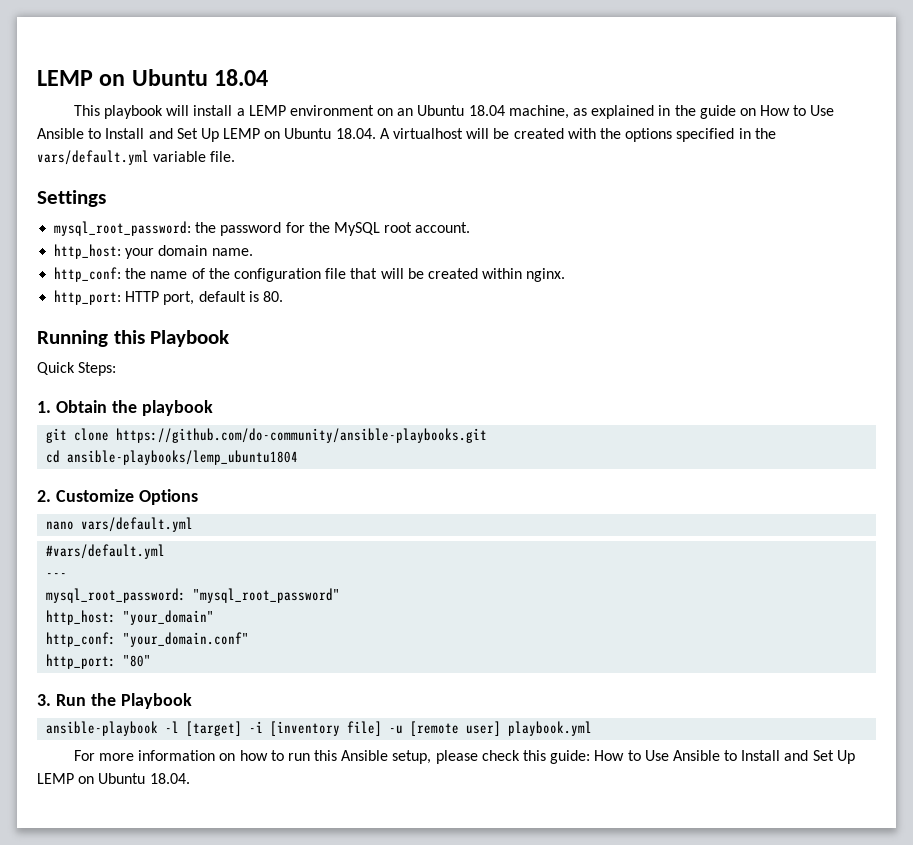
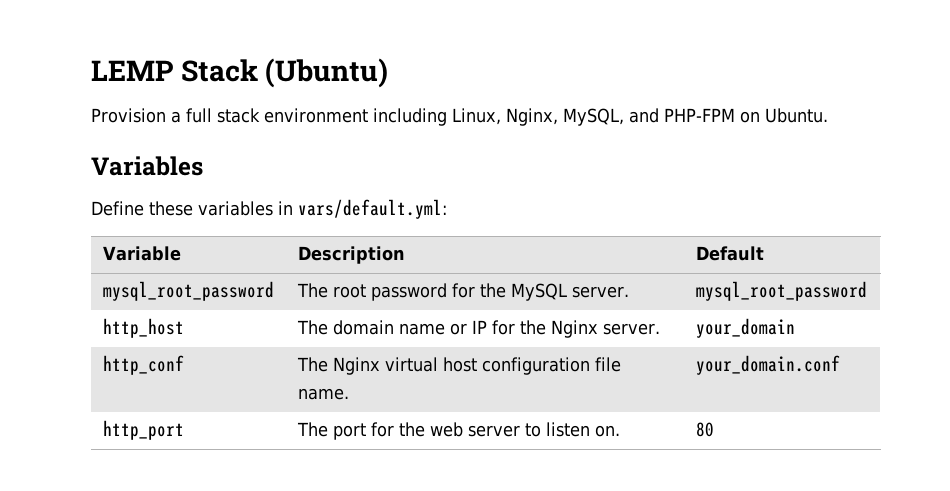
[37,69,269,86] [73,105,835,119] [37,128,776,142] [37,150,236,165] [37,190,106,207] [54,221,471,236] [54,244,253,259] [54,267,566,282] [54,290,283,305] [37,330,230,347] [37,362,117,376] [37,400,213,416] [46,428,488,443] [46,450,299,465] [37,489,198,505] [46,517,194,532] [46,544,166,559] [46,573,68,578] [46,588,341,603] [46,610,215,625] [46,632,250,647] [46,654,152,669] [37,693,192,709] [46,721,593,736] [73,750,855,764] [37,773,190,784] LEMP on Ubuntu 18.04 // This playbook will install a LEMP environment on an Ubuntu 18.04 machine, as explained in the guide on How to Use Ansible to Install and Set Up LEMP on Ubuntu 18.04. A virtualhost will be created with the options specified in the vars/default.yml variable file. // Settings // mysql_root_password: the password for the MySQL root account. // http_host: your domain name. // http_conf: the name of the configuration file that will be created within nginx. // http_port: HTTP port, default is 80. // Running this Playbook // Quick Steps: // 1. Obtain the playbook // git clone https://github.com/do-community/ansible-playbooks.git // cd ansible-playbooks/lemp_ubuntu1804 // 2. Customize Options // nano vars/default.yml // #vars/default.yml // --- // mysql_root_password: "mysql_root_password" // http_host: "your_domain" // http_conf: "your_domain.conf" // http_port: "80" // 3. Run the Playbook // ansible-playbook -l [target] -i [inventory file] -u [remote user] playbook.yml // For more information on how to run this Ansible setup, please check this guide: How to Use Ansible to Install and Set Up LEMP on Ubuntu 18.04. -> [91,58,389,88] [91,108,828,126] [91,156,203,176] [91,199,447,219] [102,246,181,261] [297,246,405,264] [695,246,764,261] [102,281,274,301] [296,283,629,301] [695,281,867,301] [102,318,184,338] [296,320,660,338] [695,318,795,338] [102,355,184,375] [296,357,621,375] [297,388,349,400] [695,355,840,375] [102,420,184,440] [296,422,620,440] [695,422,714,437] LEMP Stack (Ubuntu) // Provision a full stack environment including Linux, Nginx, MySQL, and PHP-FPM on Ubuntu. // Variables // Define these variables in vars/default.yml: // Variable | Description | Default // mysql_root_password | The root password for the MySQL server. | mysql_root_password // http_host | The domain name or IP for the Nginx server. | your_domain // http_conf | The Nginx virtual host configuration file name. | your_domain.conf // http_port | The port for the web server to listen on. | 80

